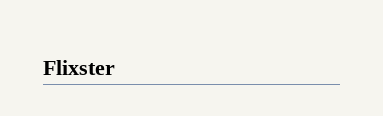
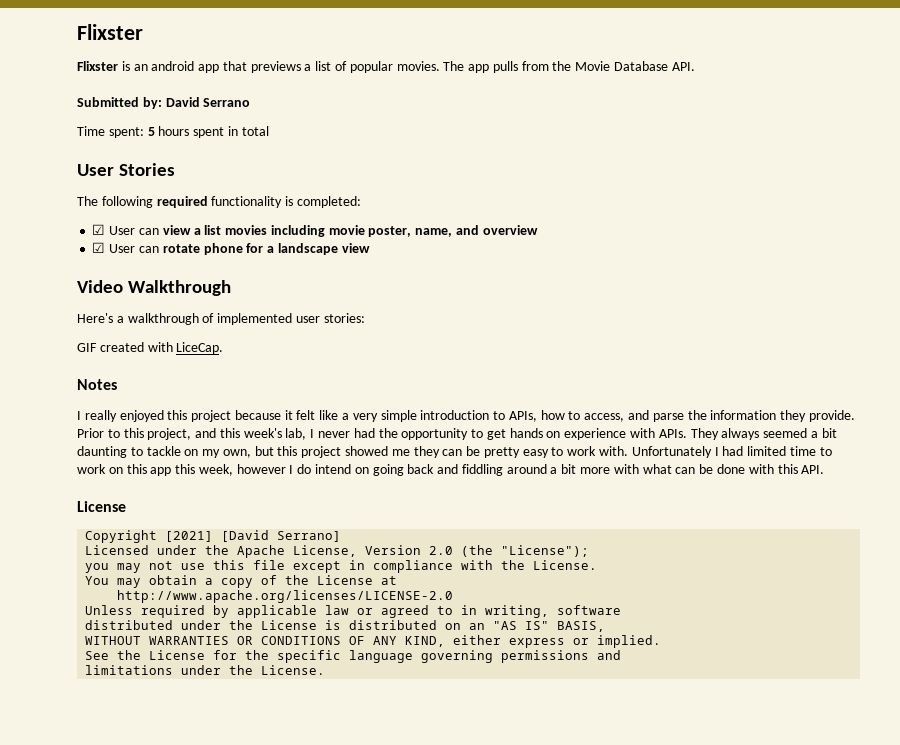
[43,60,115,75] Flixster -> [77,24,143,40] [77,61,695,73] [77,97,251,109] [77,126,269,138] [77,163,176,176] [77,196,361,208] [92,224,538,237] [92,242,370,255] [77,280,232,296] [77,313,365,325] [77,342,224,354] [77,379,117,390] [77,410,855,422] [77,428,837,440] [77,446,832,458] [77,464,825,476] [77,501,126,512] [85,530,342,543] [85,545,590,558] [85,560,598,573] [85,575,398,588] [117,590,454,603] [85,605,622,618] [85,620,606,632] [85,635,662,648] [85,650,622,663] [85,665,326,675] Flixster // Flixster is an android app that previews a list of popular movies. The app pulls from the Movie Database API. // Submitted by: David Serrano // Time spent: 5 hours spent in total // User Stories // The following required functionality is completed: // ☑ User can view a list movies including movie poster, name, and overview // ☑ User can rotate phone for a landscape view // Video Walkthrough // Here's a walkthrough of implemented user stories: // GIF created with LiceCap. // Notes // I really enjoyed this project because it felt like a very simple introduction to APIs, how to access, and parse the information they provide. Prior to this project, and this week's lab, I never had the opportunity to get hands on experience with APIs. They always seemed a bit daunting to tackle on my own, but this project showed me they can be pretty easy to work with. Unfortunately I had limited time to work on this app this week, however I do intend on going back and fiddling around a bit more with what can be done with this API. // License // Copyright [2021] [David Serrano] // Licensed under the Apache License, Version 2.0 (the "License"); // you may not use this file except in compliance with the License. // You may obtain a copy of the License at // http://www.apache.org/licenses/LICENSE-2.0 // Unless required by applicable law or agreed to in writing, software // distributed under the License is distributed on an "AS IS" BASIS, // WITHOUT WARRANTIES OR CONDITIONS OF ANY KIND, either express or implied. // See the License for the specific language governing permissions and // limitations under the License.

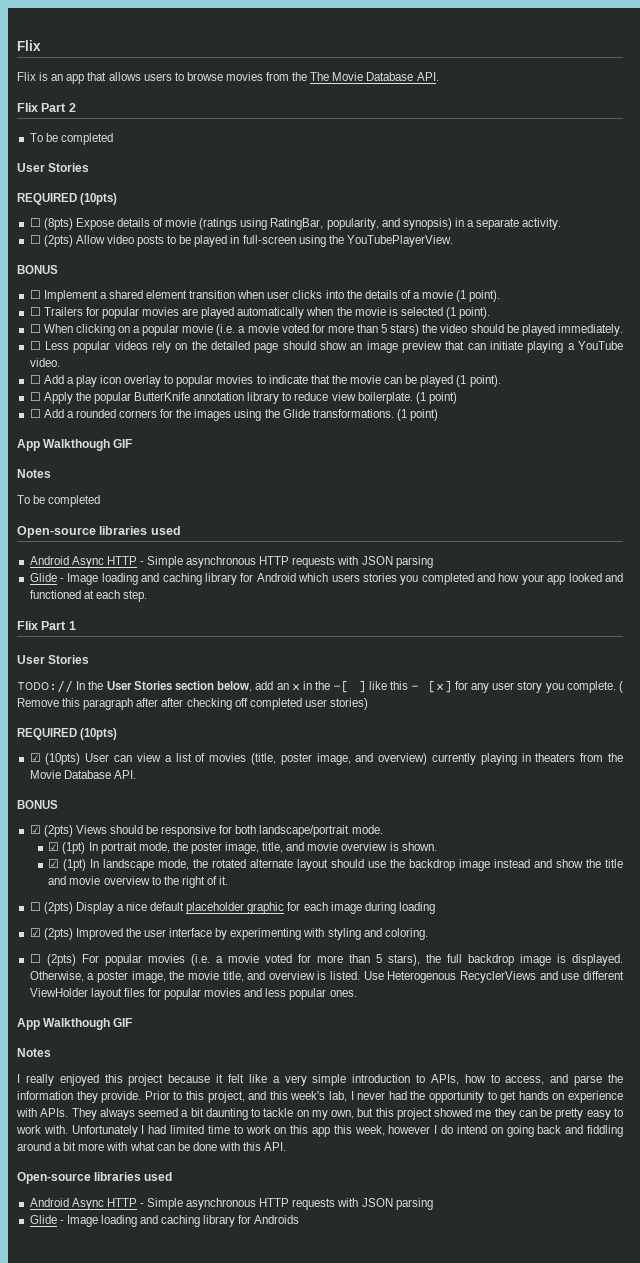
[77,24,143,40] [77,61,118,71] Flixster // Flixster -> [17,40,41,51] [17,72,36,81] Flix // Flix
[151,61,195,71] android -> (64, 77) none
[250,61,518,73] previews a list of popular movies. The app pulls -> [108,72,439,81] [17,103,76,112] [29,133,113,145] [17,163,90,172] [17,193,118,205] [29,218,562,230] [29,235,453,247] [17,265,58,274] [29,290,501,302] [29,307,491,319] [29,324,623,336] [29,341,624,353] [29,358,60,367] [29,375,501,387] [29,392,457,404] [29,409,439,421] [17,439,133,451] [17,469,51,478] [17,495,101,507] [17,526,181,538] [29,556,433,568] [29,573,624,585] [29,590,147,602] [17,621,76,630] [17,655,90,664] [17,680,623,693] [17,698,368,710] [17,728,118,740] [29,753,576,765] allows users to browse movies from the The Movie Database API. // Flix Part 2 // To be completed // User Stories // REQUIRED (10pts) // ☐ (8pts) Expose details of movie (ratings using RatingBar, popularity, and synopsis) in a separate activity. // ☐ (2pts) Allow video posts to be played in full-screen using the YouTubePlayerView. // BONUS // ☐ Implement a shared element transition when user clicks into the details of a movie (1 point). // ☐ Trailers for popular movies are played automatically when the movie is selected (1 point). // ☐ When clicking on a popular movie (i.e. a movie voted for more than 5 stars) the video should be played immediately. // ☐ Less popular videos rely on the detailed page should show an image preview that can initiate playing a YouTube video. // ☐ Add a play icon overlay to popular movies to indicate that the movie can be played (1 point). // ☐ Apply the popular ButterKnife annotation library to reduce view boilerplate. (1 point) // ☐ Add a rounded corners for the images using the Glide transformations. (1 point) // App Walkthough GIF // Notes // To be completed // Open-source libraries used // Android Async HTTP - Simple asynchronous HTTP requests with JSON parsing // Glide - Image loading and caching library for Android which users stories you completed and how your app looked and functioned at each step. // Flix Part 1 // User Stories // TODO:// In the User Stories section below, add an x in the -[ ] like this - [x] for any user story you complete. ( Remove this paragraph after after checking off completed user stories) // REQUIRED (10pts) // ☑ (10pts) User can view a list of movies (title, poster image, and overview) currently playing in theaters
[77,97,251,109] [77,126,269,138] [77,163,176,176] [77,196,361,208] [92,224,538,237] [92,242,370,255] [77,280,232,296] [77,313,365,325] [77,342,224,354] Submitted by: David Serrano // Time spent: 5 hours spent in total // User Stories // The following required functionality is completed: // ☑ User can view a list movies including movie poster, name, and overview // ☑ User can rotate phone for a landscape view // Video Walkthrough // Here's a walkthrough of implemented user stories: // GIF created with LiceCap. -> [17,800,58,809] [29,825,383,837] [48,842,437,854] [48,859,624,871] [48,876,229,888] [29,902,435,914] [29,928,428,940] [29,954,624,966] [29,971,625,983] [29,988,357,1000] [17,1018,133,1030] BONUS // ☑ (2pts) Views should be responsive for both landscape/portrait mode. // ☑ (1pt) In portrait mode, the poster image, title, and movie overview is shown. // ☑ (1pt) In landscape mode, the rotated alternate layout should use the backdrop image instead and show the title and movie overview to the right of it. // ☐ (2pts) Display a nice default placeholder graphic for each image during loading // ☑ (2pts) Improved the user interface by experimenting with styling and coloring. // ☐ (2pts) For popular movies (i.e. a movie voted for more than 5 stars), the full backdrop image is displayed. Otherwise, a poster image, the movie title, and overview is listed. Use Heterogenous RecyclerViews and use different ViewHolder layout files for popular movies and less popular ones. // App Walkthough GIF
[77,501,126,512] [85,530,342,543] [85,545,590,558] [85,560,598,573] [85,575,398,588] [117,590,454,603] [85,605,622,618] [85,620,606,632] [85,635,662,648] [85,650,622,663] [85,665,326,675] License // Copyright [2021] [David Serrano] // Licensed under the Apache License, Version 2.0 (the "License"); // you may not use this file except in compliance with the License. // You may obtain a copy of the License at // http://www.apache.org/licenses/LICENSE-2.0 // Unless required by applicable law or agreed to in writing, software // distributed under the License is distributed on an "AS IS" BASIS, // WITHOUT WARRANTIES OR CONDITIONS OF ANY KIND, either express or implied. // See the License for the specific language governing permissions and // limitations under the License. -> [17,1172,173,1184] [29,1198,433,1210] [29,1215,300,1227] Open-source libraries used // Android Async HTTP - Simple asynchronous HTTP requests with JSON parsing // Glide - Image loading and caching library for Androids

